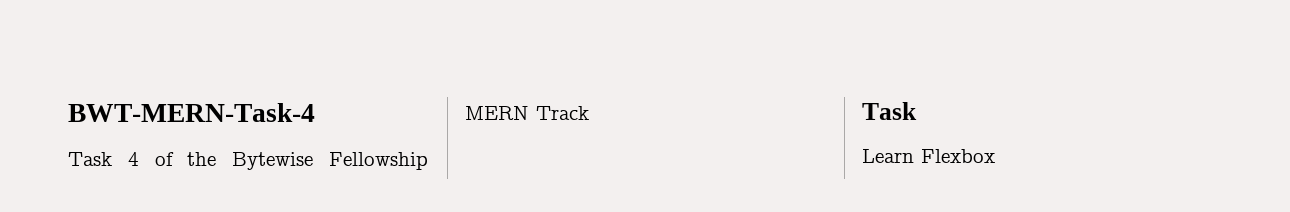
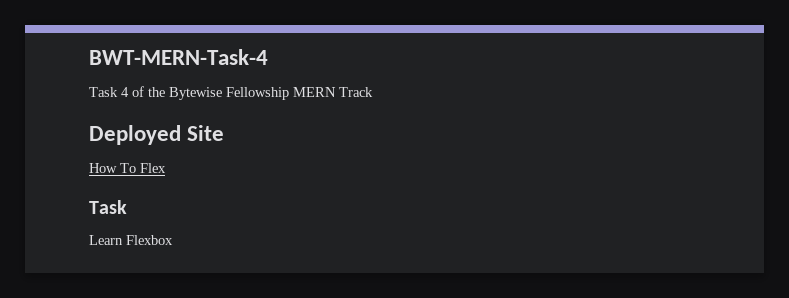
(589, 113) none -> [89,125,225,145] [89,163,166,173] // Deployed Site // How To Flex

